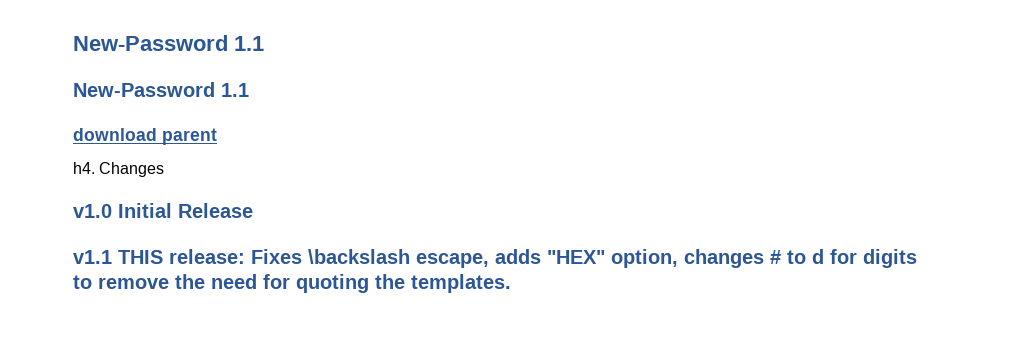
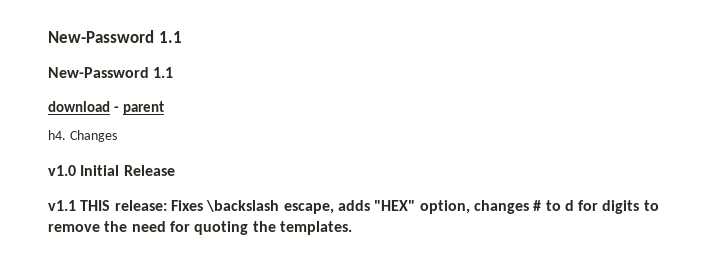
(157, 134) none -> [113,106,119,112] -

